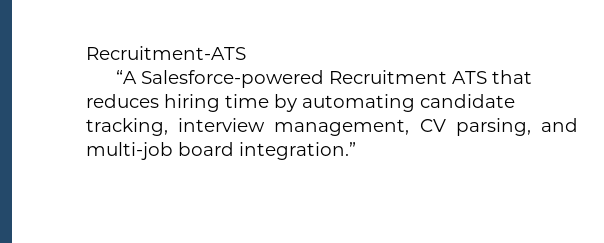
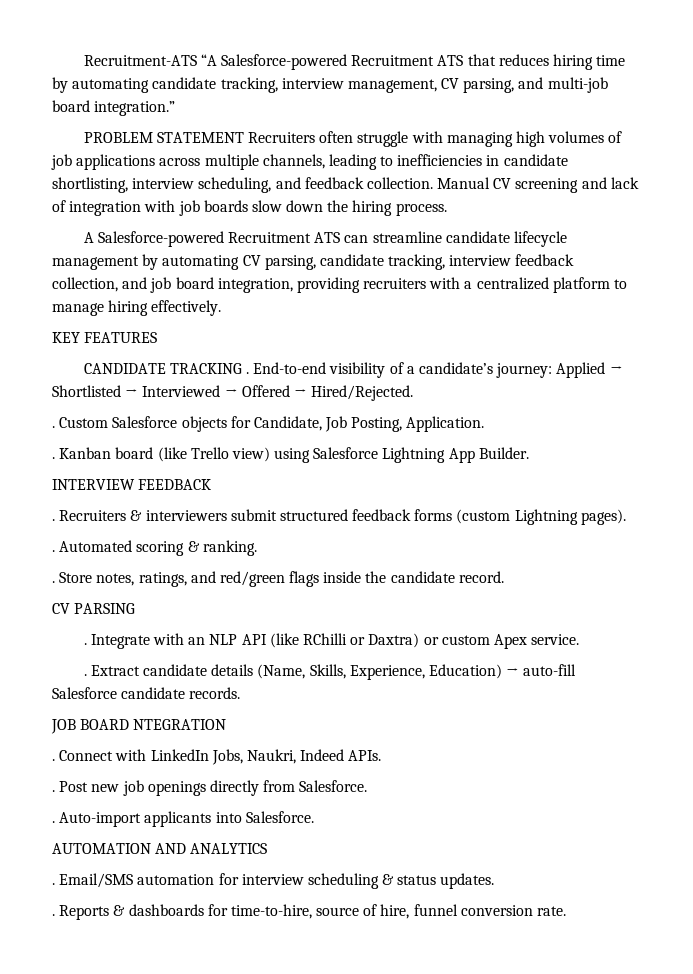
(246, 53) // -> (197, 60) none
(356, 151) none -> [83,131,623,147] [51,154,568,170] [52,177,639,193] [52,200,447,216] [83,231,567,247] [52,254,575,270] [52,277,628,293] [52,300,222,316] [52,332,158,343] [83,362,623,378] [52,385,414,401] [52,416,485,432] [52,447,529,463] [52,479,212,490] [52,509,626,525] [52,540,257,556] [52,571,504,587] [52,603,136,614] [83,633,580,649] [83,664,577,680] [52,687,241,699] [51,719,227,734] [52,749,382,765] [52,780,368,796] [52,811,314,827] [52,843,268,854] [52,873,495,889] [52,904,567,920] // PROBLEM STATEMENT Recruiters often struggle with managing high volumes of job applications across multiple channels, leading to inefficiencies in candidate shortlisting, interview scheduling, and feedback collection. Manual CV screening and lack of integration with job boards slow down the hiring process. // A Salesforce-powered Recruitment ATS can streamline candidate lifecycle management by automating CV parsing, candidate tracking, interview feedback collection, and job board integration, providing recruiters with a centralized platform to manage hiring effectively. // KEY FEATURES // CANDIDATE TRACKING . End-to-end visibility of a candidate’s journey: Applied → Shortlisted → Interviewed → Offered → Hired/Rejected. // . Custom Salesforce objects for Candidate, Job Posting, Application. // . Kanban board (like Trello view) using Salesforce Lightning App Builder. // INTERVIEW FEEDBACK // . Recruiters & interviewers submit structured feedback forms (custom Lightning pages). // . Automated scoring & ranking. // . Store notes, ratings, and red/green flags inside the candidate record. // CV PARSING // . Integrate with an NLP API (like RChilli or Daxtra) or custom Apex service. // . Extract candidate details (Name, Skills, Experience, Education) → auto-fill Salesforce candidate records. // JOB BOARD NTEGRATION // . Connect with LinkedIn Jobs, Naukri, Indeed APIs. // . Post new job openings directly from Salesforce. // . Auto-import applicants into Salesforce. // AUTOMATION AND ANALYTICS // . Email/SMS automation for interview scheduling & status updates. // . Reports & dashboards for time-to-hire, source of hire, funnel conversion rate.

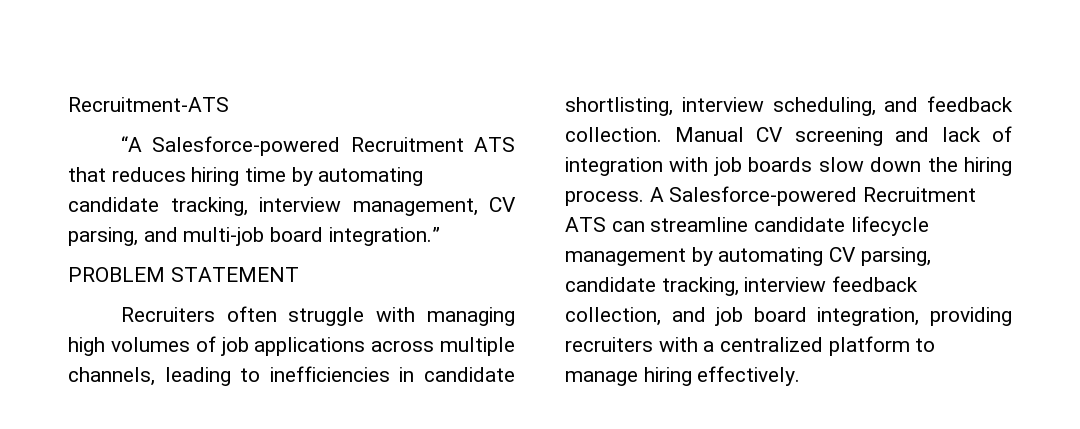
(197, 60) none -> (229, 104) //
(244, 137) none -> (299, 274) //
(447, 209) // -> (644, 198) none
[52,332,158,343] [83,362,623,378] [52,385,414,401] [52,416,485,432] [52,447,529,463] [52,479,212,490] [52,509,626,525] [52,540,257,556] [52,571,504,587] [52,603,136,614] [83,633,580,649] [83,664,577,680] [52,687,241,699] [51,719,227,734] [52,749,382,765] [52,780,368,796] [52,811,314,827] [52,843,268,854] [52,873,495,889] [52,904,567,920] // KEY FEATURES // CANDIDATE TRACKING . End-to-end visibility of a candidate’s journey: Applied → Shortlisted → Interviewed → Offered → Hired/Rejected. // . Custom Salesforce objects for Candidate, Job Posting, Application. // . Kanban board (like Trello view) using Salesforce Lightning App Builder. // INTERVIEW FEEDBACK // . Recruiters & interviewers submit structured feedback forms (custom Lightning pages). // . Automated scoring & ranking. // . Store notes, ratings, and red/green flags inside the candidate record. // CV PARSING // . Integrate with an NLP API (like RChilli or Daxtra) or custom Apex service. // . Extract candidate details (Name, Skills, Experience, Education) → auto-fill Salesforce candidate records. // JOB BOARD NTEGRATION // . Connect with LinkedIn Jobs, Naukri, Indeed APIs. // . Post new job openings directly from Salesforce. // . Auto-import applicants into Salesforce. // AUTOMATION AND ANALYTICS // . Email/SMS automation for interview scheduling & status updates. // . Reports & dashboards for time-to-hire, source of hire, funnel conversion rate. -> (801, 376) none

